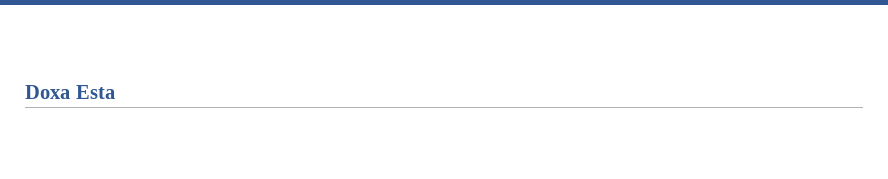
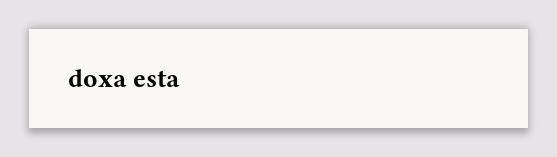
[25,85,115,99] Doxa Esta -> [68,69,181,87] doxa esta

